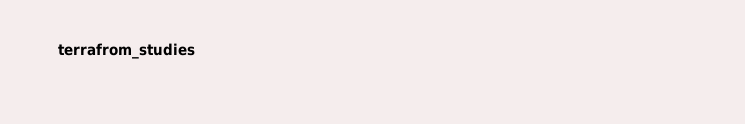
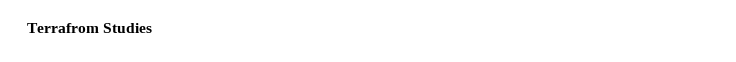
[58,43,195,59] terrafrom_studies -> [27,23,153,33] Terrafrom Studies

